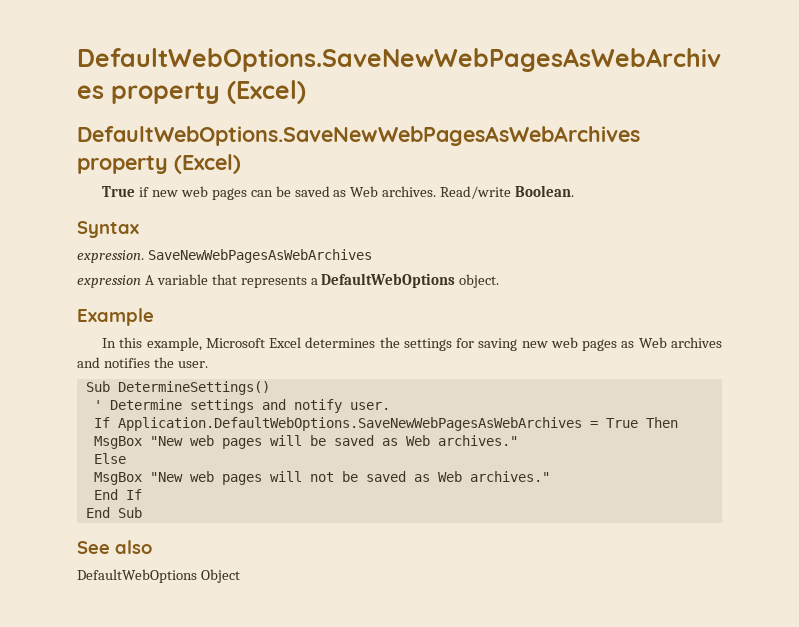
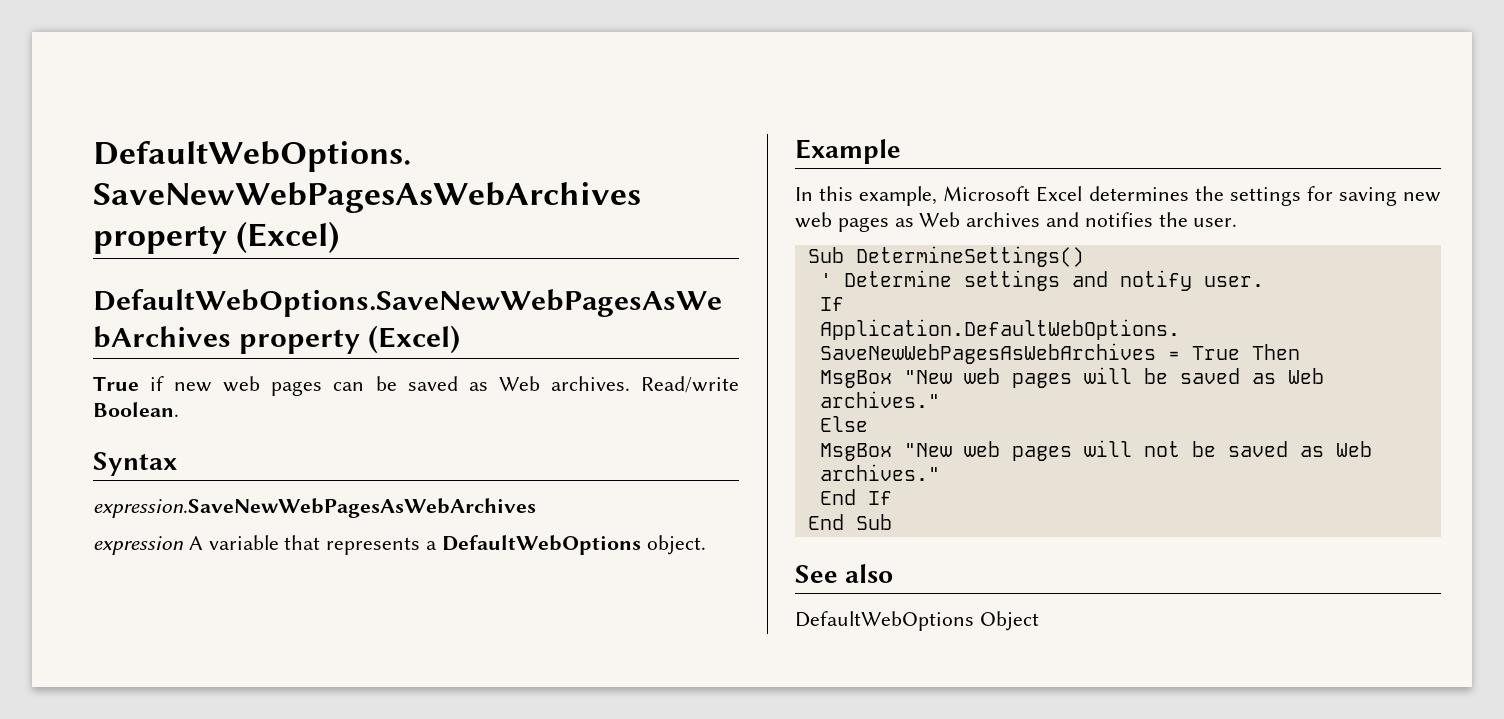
[77,249,372,263] expression. SaveNewWebPagesAsWebArchives -> [93,498,536,518] expression.SaveNewWebPagesAsWebArchives

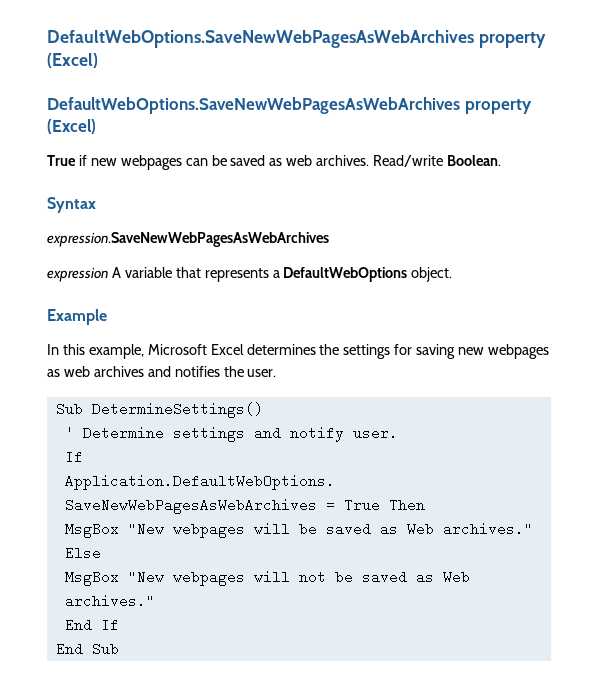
[223,376,323,396] web pages -> [120,155,182,170] webpages
[498,376,540,391] Web -> [286,155,313,166] web
[795,212,961,232] web pages as Web -> [488,344,550,359] [47,366,90,377] webpages as web
[963,368,1072,388] web pages -> [172,522,245,538] webpages
[963,441,1072,461] web pages -> [172,570,245,586] webpages
[795,564,894,583] [795,611,1039,631] // See also // DefaultWebOptions Object -> (119, 649) none

